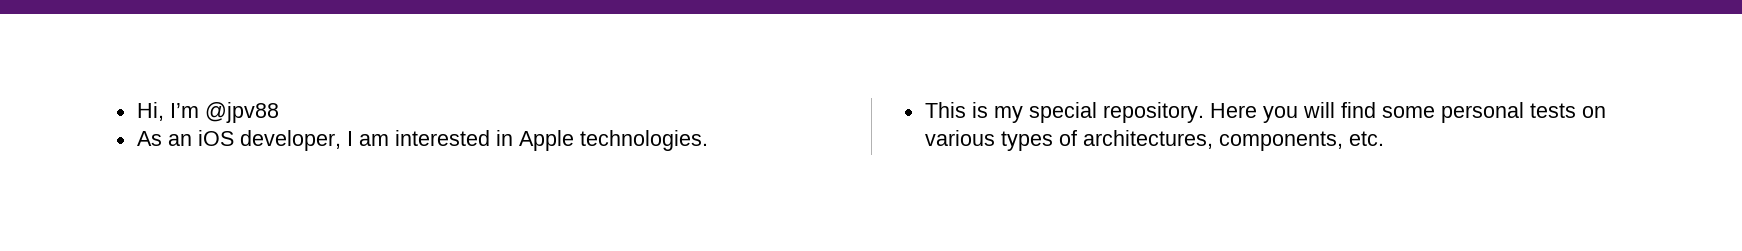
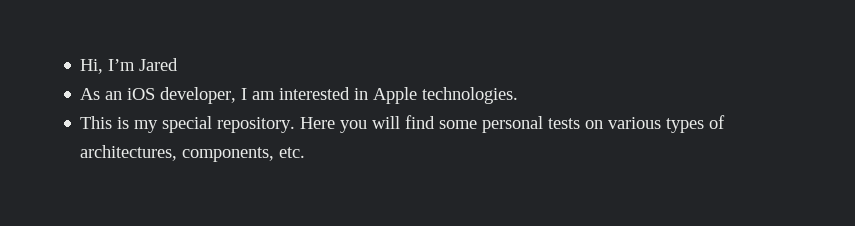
[204,102,279,123] @jpv88 -> [139,58,179,71] Jared

